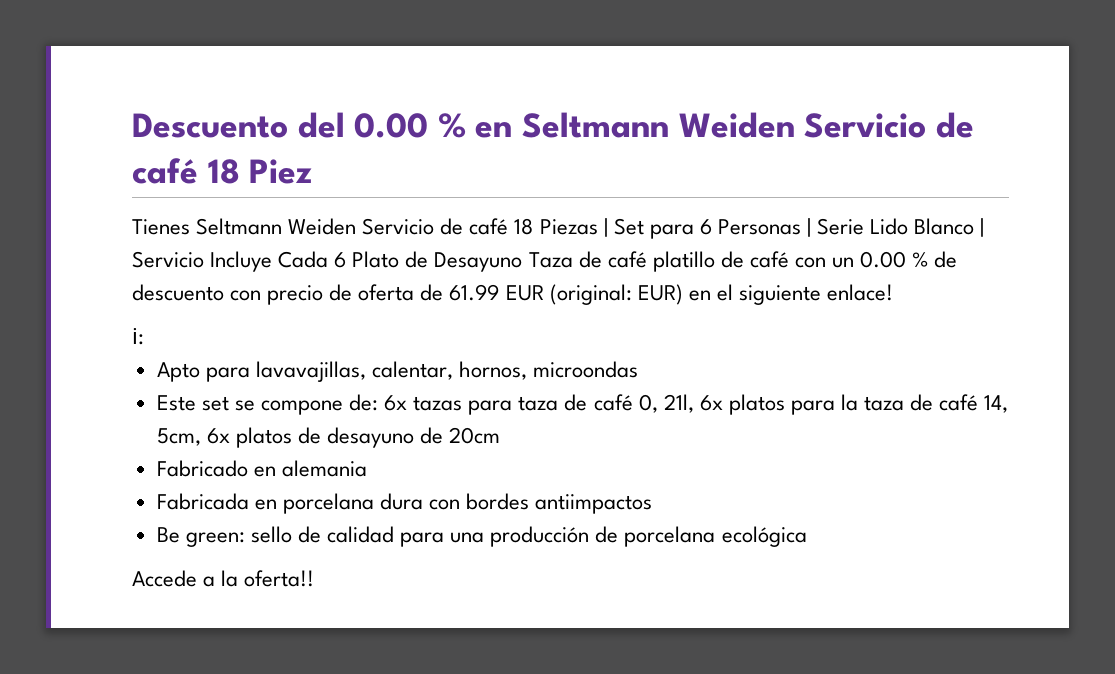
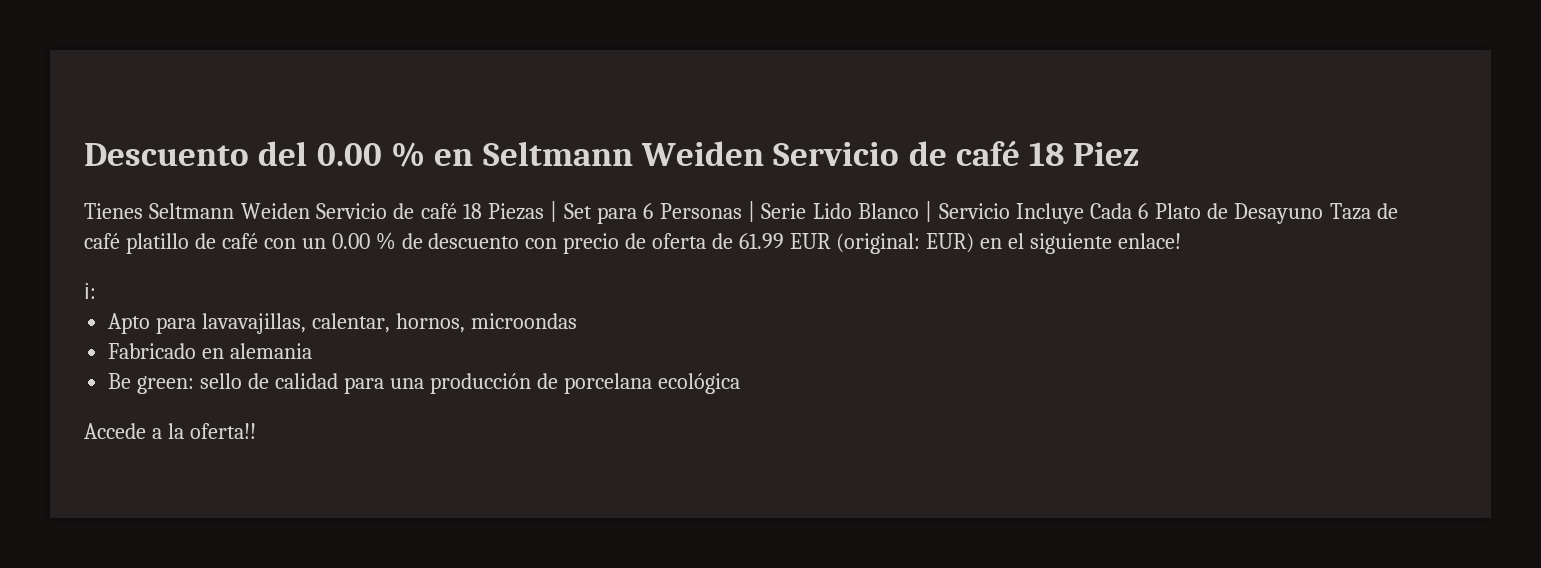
[156,394,1009,415] [156,427,501,448] [156,460,367,477] [156,493,653,514] Este set se compone de: 6x tazas para taza de café 0, 21l, 6x platos para la taza de café 14, 5cm, 6x platos de desayuno de 20cm // Fabricado en alemania // Fabricada en porcelana dura con bordes antiimpactos -> [108,343,313,359] Fabricado en alemania

